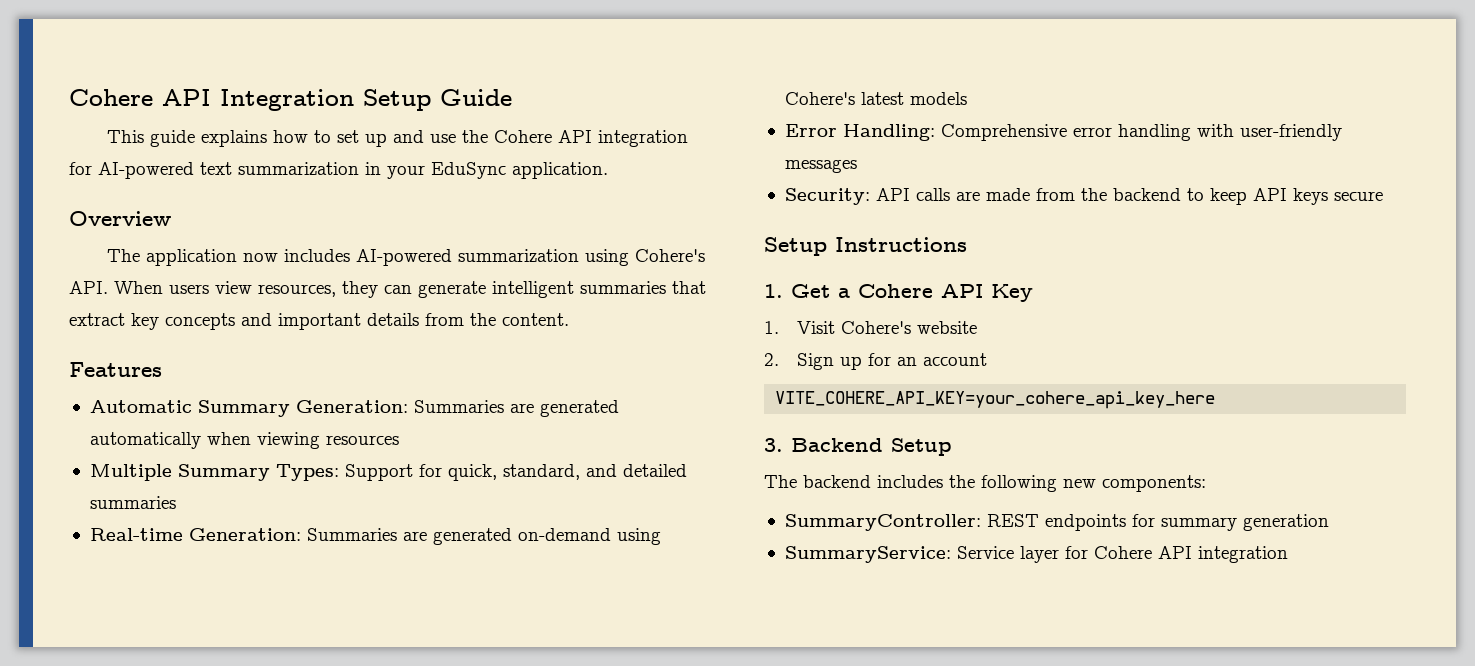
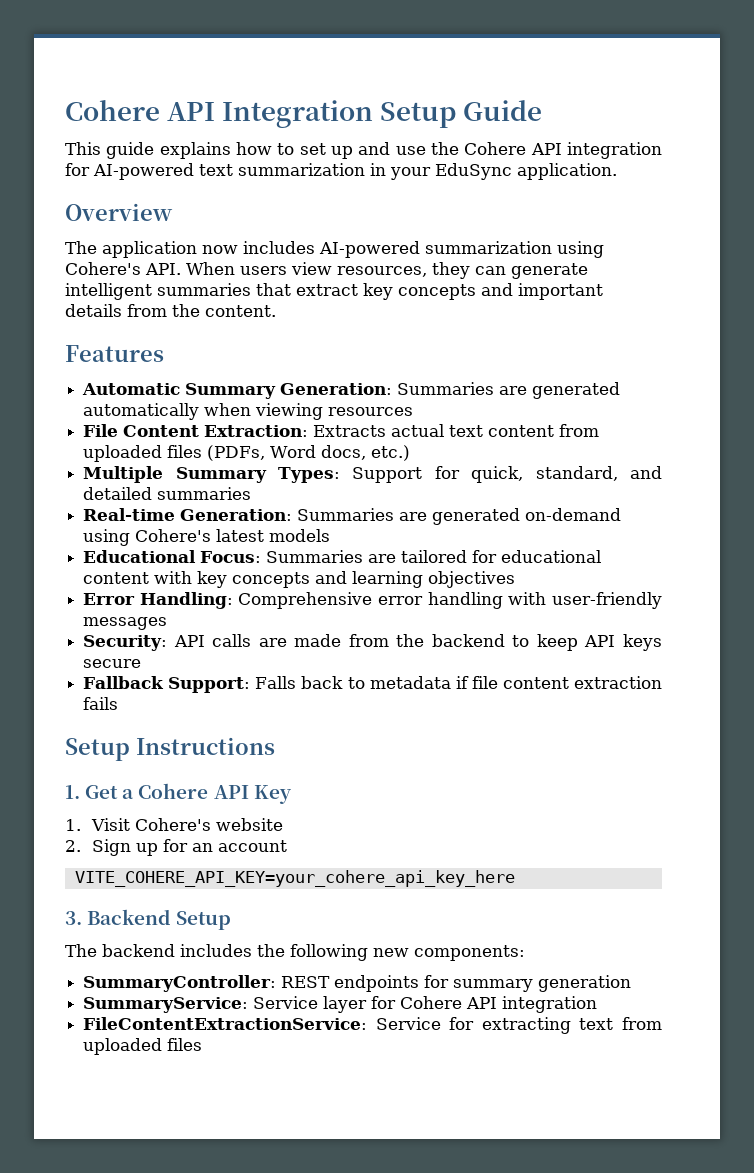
(399, 440) none -> [83,424,600,437] [83,445,411,462] // File Content Extraction: Extracts actual text content from uploaded files (PDFs, Word docs, etc.)
(967, 98) none -> [83,550,602,563] [83,571,516,588] // Educational Focus: Summaries are tailored for educational content with key concepts and learning objectives
(1383, 196) none -> [83,676,662,693] [83,697,119,710] // Fallback Support: Falls back to metadata if file content extraction fails
(1288, 554) none -> [83,1017,662,1034] [83,1038,203,1055] // FileContentExtractionService: Service for extracting text from uploaded files

